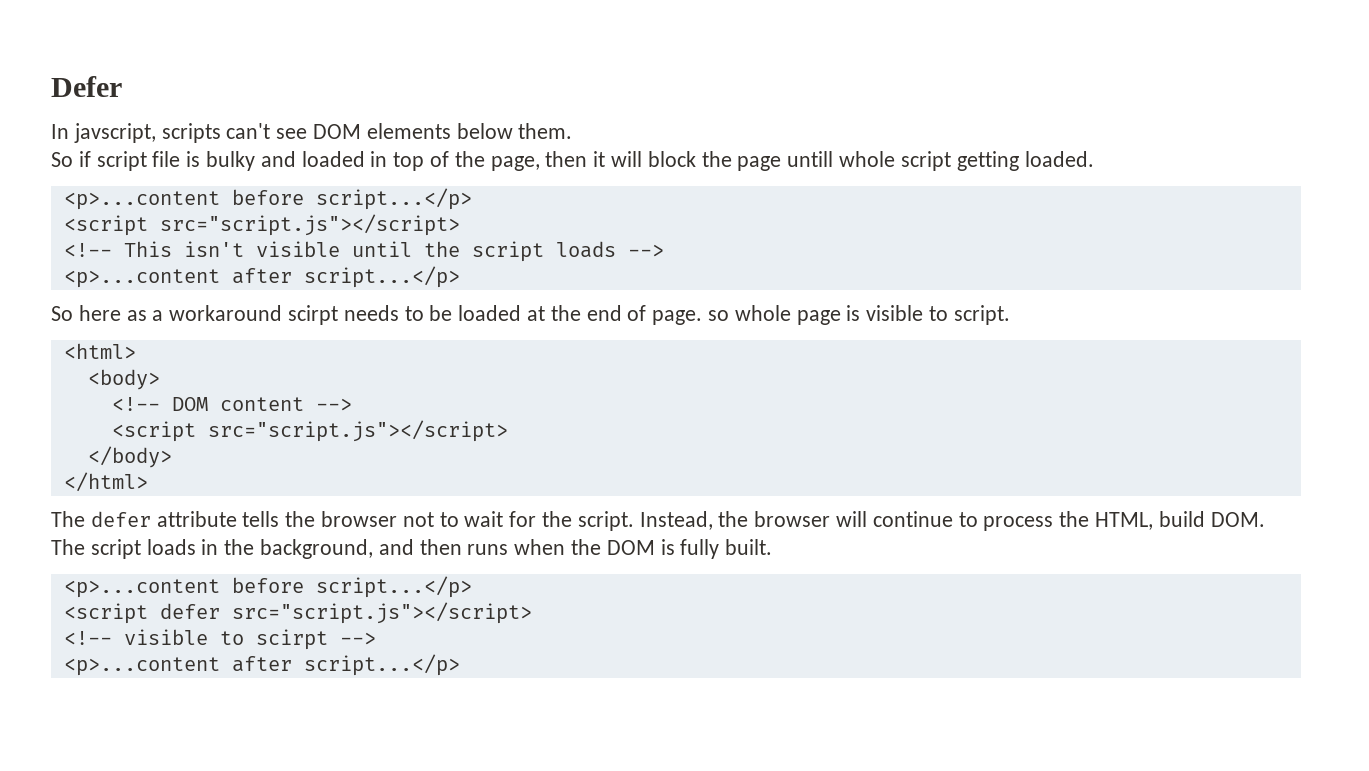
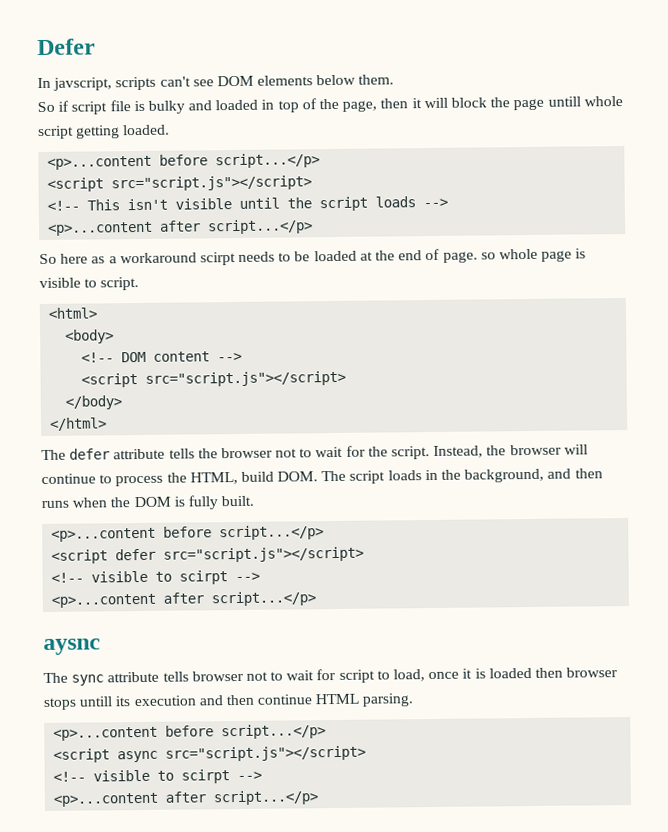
(460, 665) none -> [43,638,101,656] [43,667,619,686] [43,693,414,711] [53,724,327,741] [53,745,367,763] [53,769,263,784] [53,790,319,807] // aysnc // The sync attribute tells browser not to wait for script to load, once it is loaded then browser stops untill its execution and then continue HTML parsing. // <p>...content before script...</p> // <script async src="script.js"></script> // <!-- visible to scirpt --> // <p>...content after script...</p>

